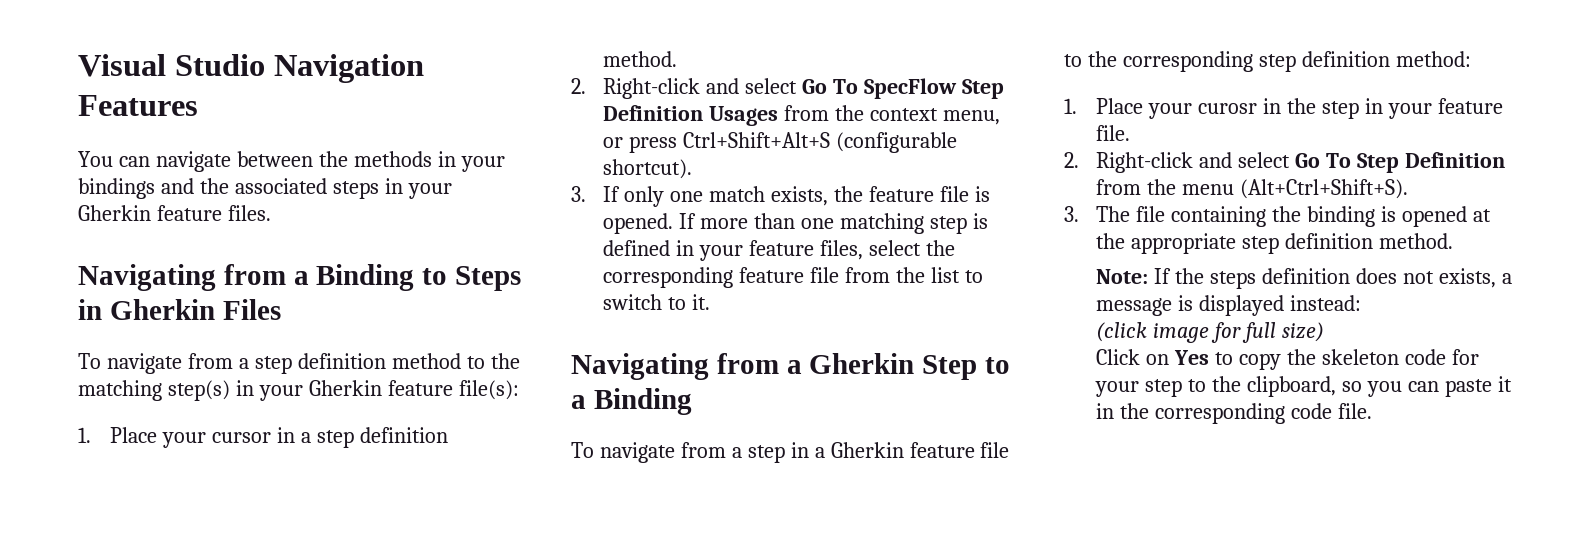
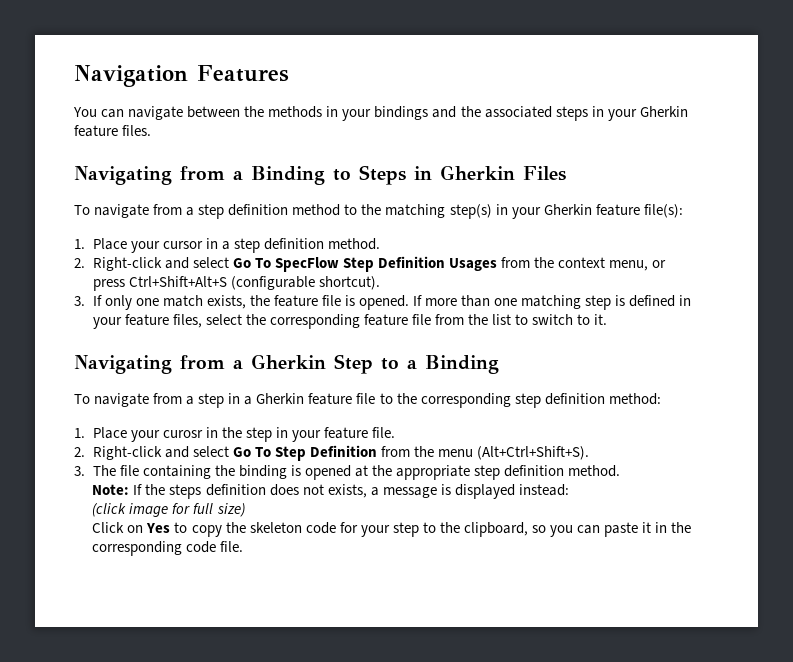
[78,54,265,77] Visual Studio -> (74, 76) none

